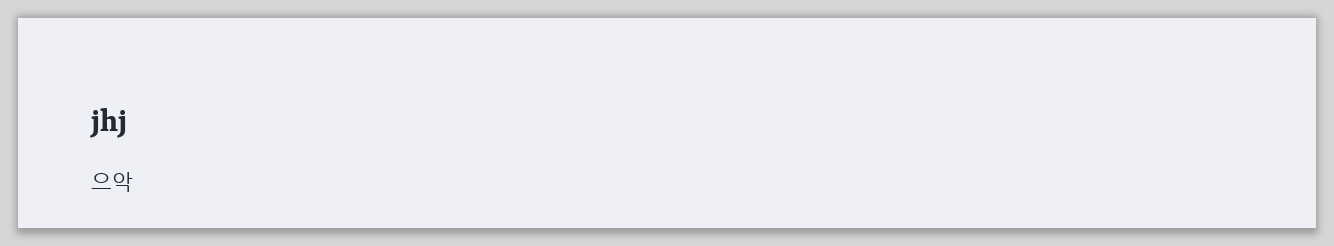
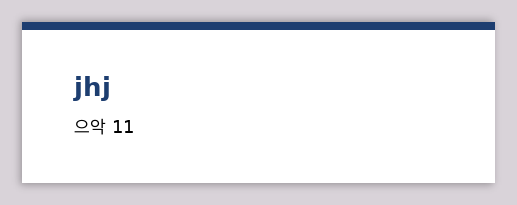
(133, 182) none -> [112,120,134,133] 11

